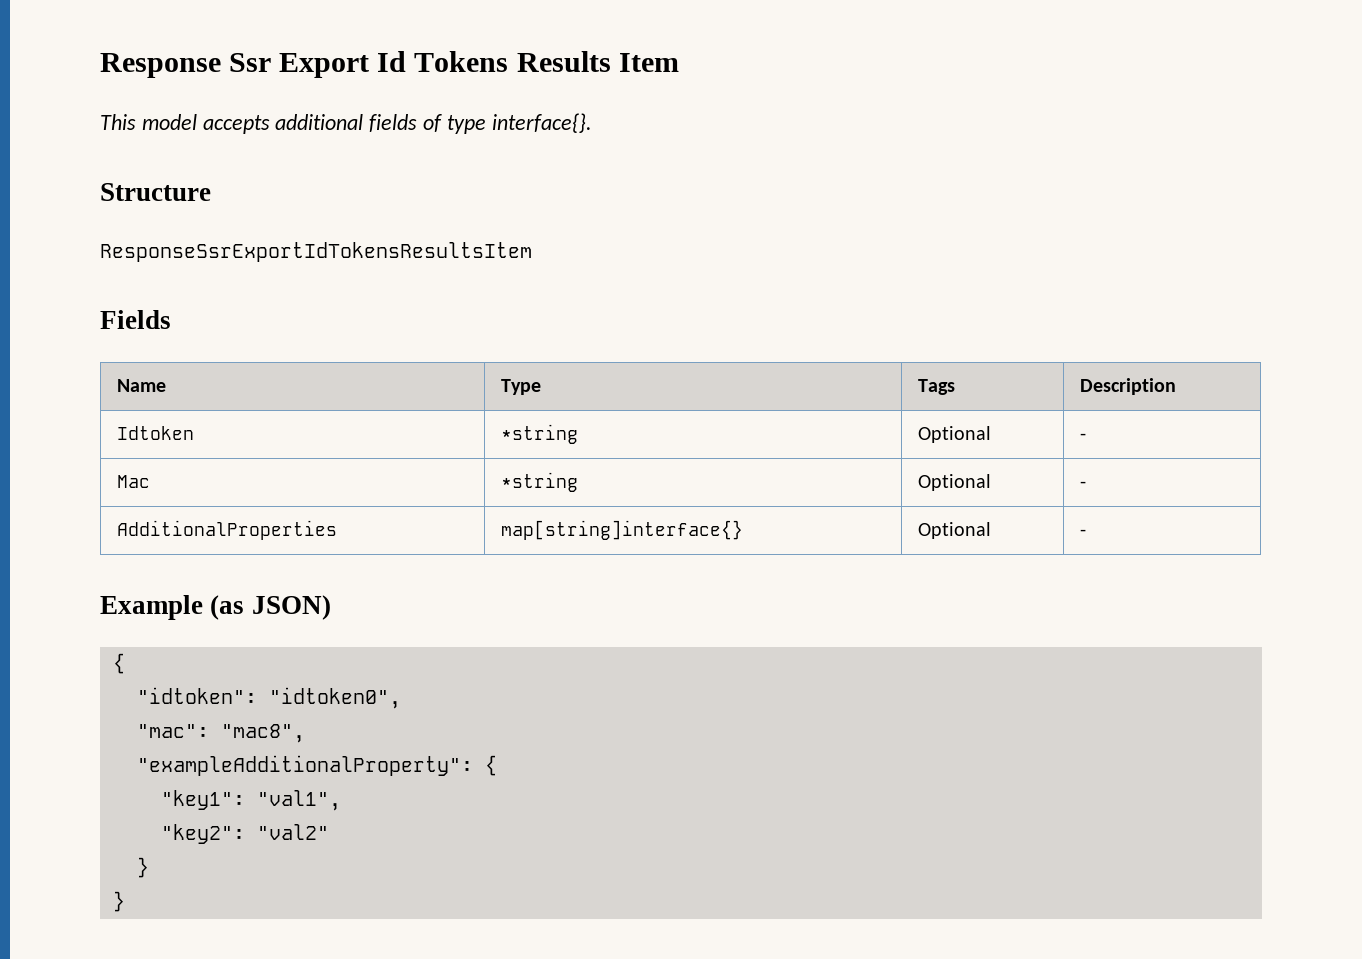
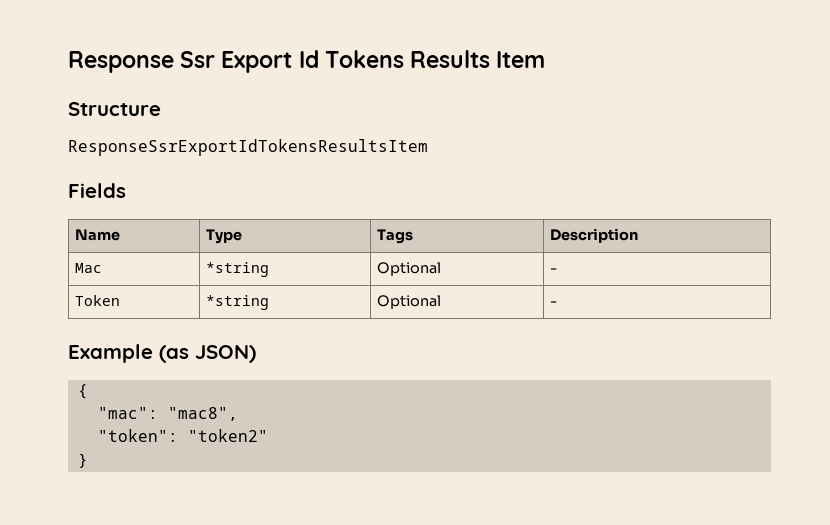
[100,113,592,134] // This model accepts additional fields of type interface{}. -> (546, 59) none
[116,426,194,440] [500,424,578,444] [917,426,991,443] [1079,433,1086,440] // Idtoken | *string | Optional | - -> (638, 235) none
[116,520,337,540] [500,520,743,540] AdditionalProperties | map[string]interface{} -> [74,295,120,306] [205,295,269,310] Token | *string
[136,687,401,709] // "idtoken": "idtoken0", -> (88, 391) none
[136,755,497,776] [160,790,341,811] [160,824,329,844] [136,857,149,878] [112,891,125,912] "exampleAdditionalProperty": { // "key1": "val1", // "key2": "val2" // } // } -> [97,429,268,442] [77,453,88,468] "token": "token2" // }

